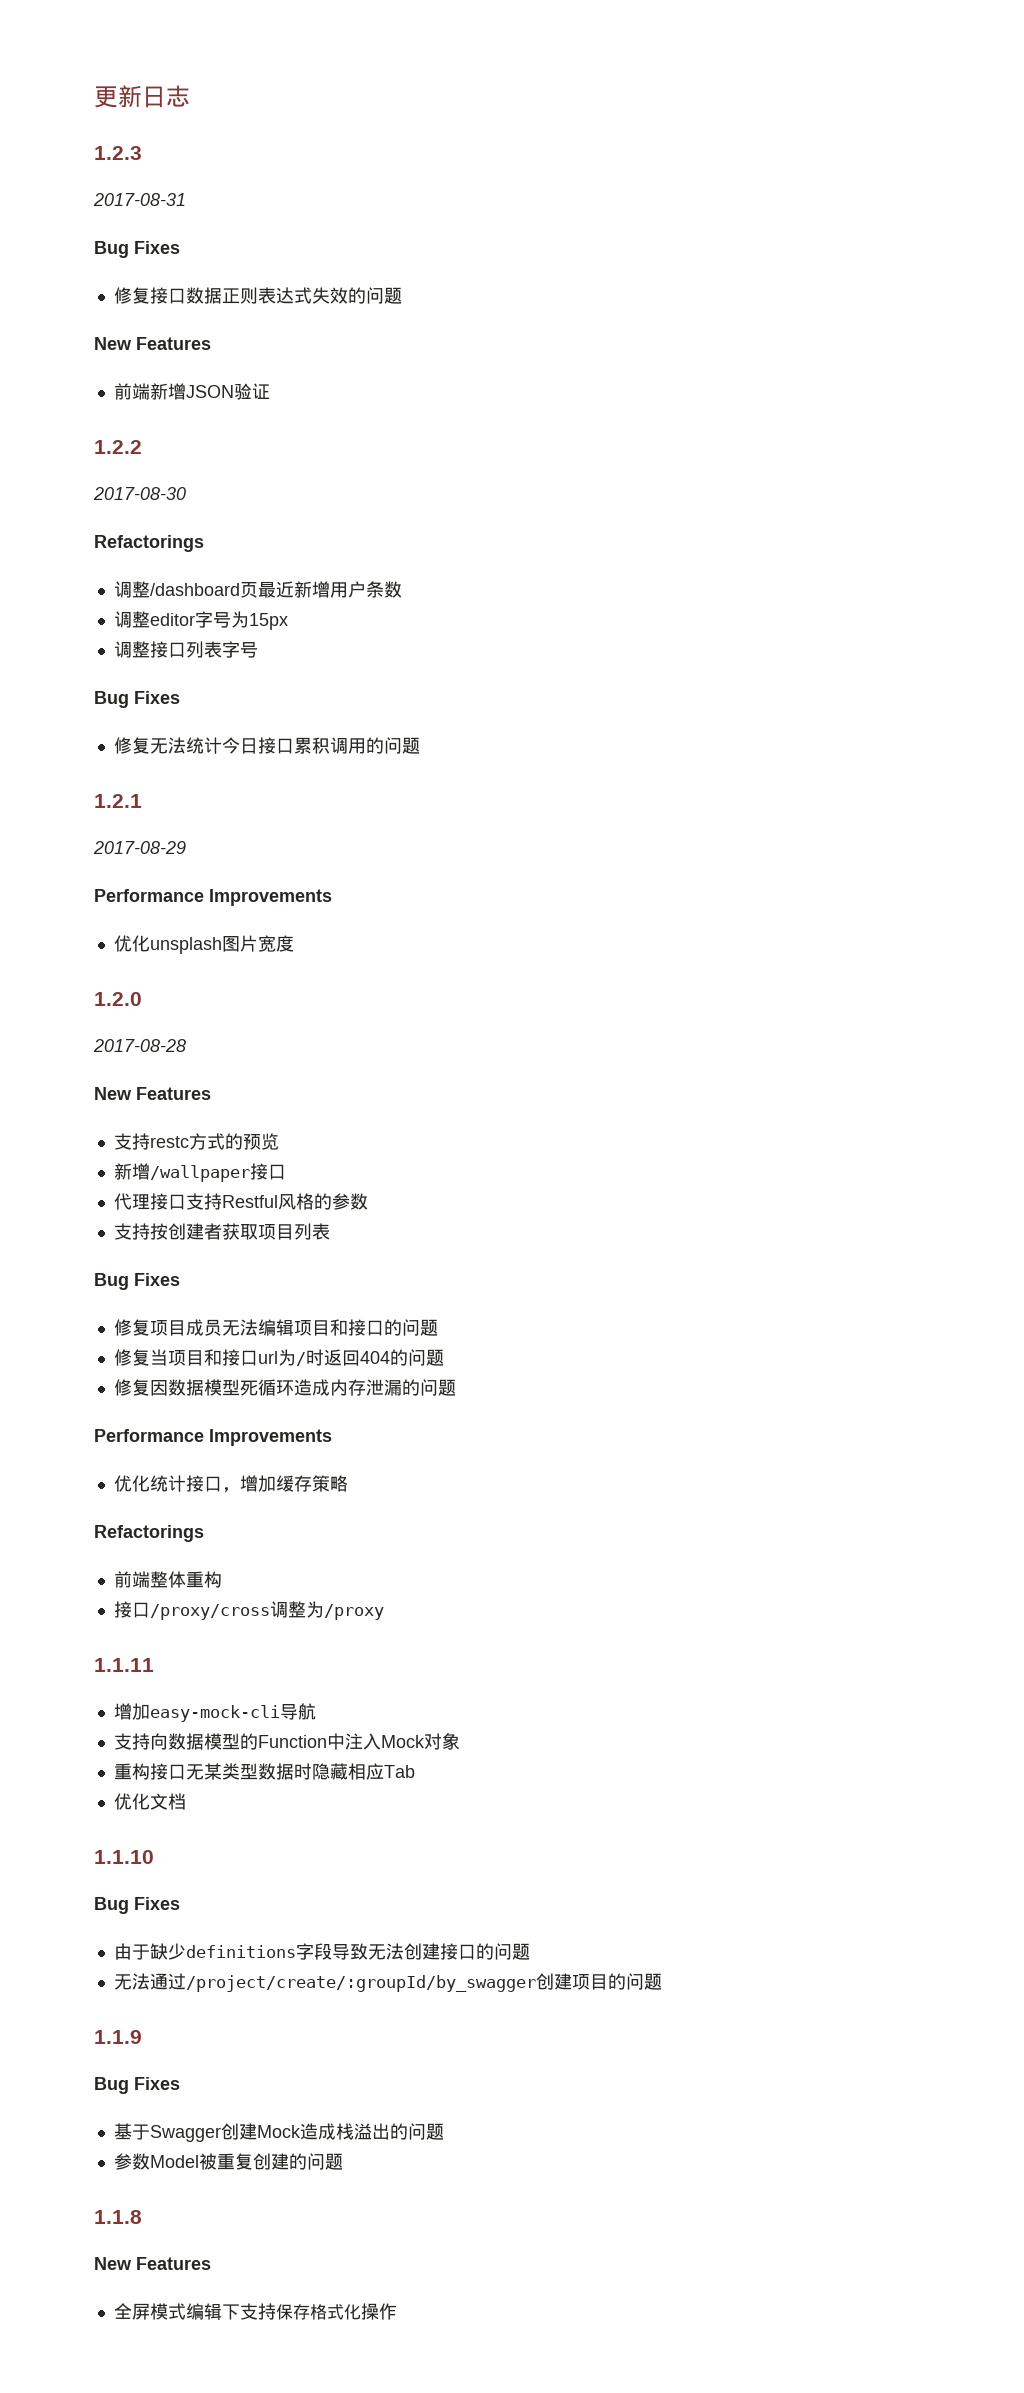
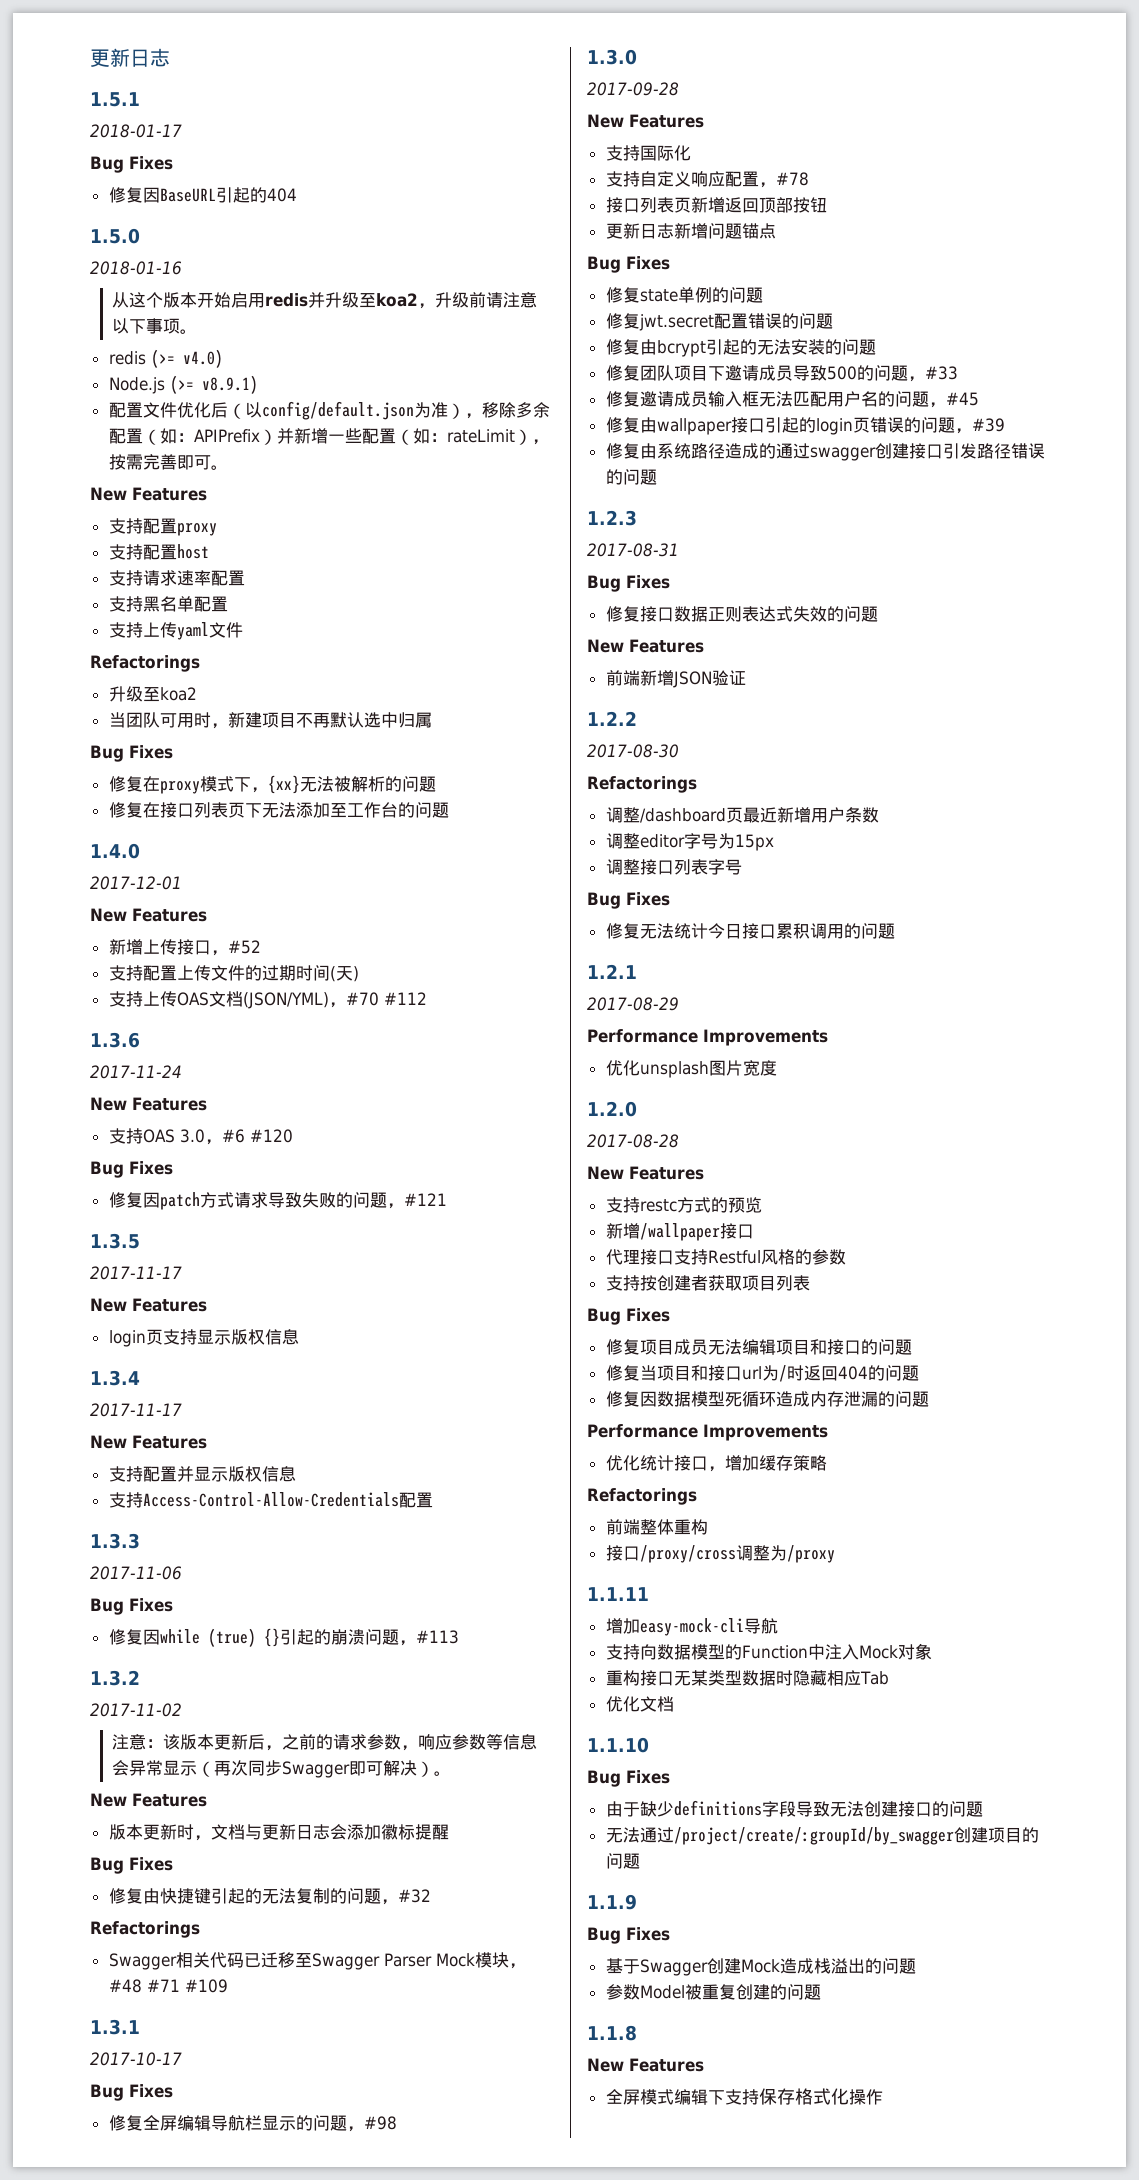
[94,85,190,108] 更新日志 -> [90,48,170,67] [90,92,140,107] [90,124,182,138] [90,156,173,173] [108,187,297,203] [90,228,140,244] [90,261,182,275] [112,292,538,309] [112,318,198,334] [108,349,223,368] [108,375,258,394] [108,401,550,420] [108,428,549,445] [108,454,228,470] [90,487,207,501] [108,518,217,536] [108,544,209,560] [108,570,245,586] [108,596,228,612] [108,622,243,640] [90,655,200,672] [108,686,197,702] [108,712,432,729] [90,745,173,762] [108,775,436,794] [108,802,449,818] [90,843,140,859] [90,876,182,890] [90,908,207,922] [108,939,261,956] [108,965,359,982] [108,991,427,1009] [90,1032,140,1048] [90,1065,182,1079] [90,1097,207,1111] [108,1128,293,1145] [90,1161,173,1178] [108,1192,447,1210] [90,1233,140,1249] [90,1266,182,1280] [90,1298,207,1312] [108,1329,299,1347] [90,1370,140,1386] [90,1403,182,1417] [90,1435,207,1449] [108,1466,296,1482] [108,1492,433,1508] [90,1533,140,1549] [90,1566,182,1580] [90,1598,173,1615] [108,1628,459,1647] [90,1670,140,1686] [90,1703,182,1717] [112,1734,538,1751] [112,1760,452,1778] [90,1793,207,1807] [108,1824,449,1841] [90,1857,173,1874] [108,1888,431,1905] [90,1921,200,1938] [108,1952,526,1970] [108,1979,228,1993] [90,2019,140,2035] [90,2052,182,2066] [90,2084,173,2101] [108,2115,397,2132] [587,49,637,65] [587,82,679,96] [587,114,704,128] [605,145,691,161] [605,171,809,188] [605,197,827,213] [605,223,776,239] [587,256,670,273] [605,287,763,303] [605,313,833,331] [605,339,876,357] [605,365,958,382] [605,391,979,408] [605,417,1005,435] [605,443,1045,461] [605,469,657,485] 更新日志 // 1.5.1 // 2018-01-17 // Bug Fixes // 修复因BaseURL引起的404 // 1.5.0 // 2018-01-16 // 从这个版本开始启用redis并升级至koa2，升级前请注意以下事项。 // redis (>= v4.0) // Node.js (>= v8.9.1) // 配置文件优化后（以config/default.json为准），移除多余配置（如：APIPrefix）并新增一些配置（如：rateLimit），按需完善即可。 // New Features // 支持配置proxy // 支持配置host // 支持请求速率配置 // 支持黑名单配置 // 支持上传yaml文件 // Refactorings // 升级至koa2 // 当团队可用时，新建项目不再默认选中归属 // Bug Fixes // 修复在proxy模式下，{xx}无法被解析的问题 // 修复在接口列表页下无法添加至工作台的问题 // 1.4.0 // 2017-12-01 // New Features // 新增上传接口，#52 // 支持配置上传文件的过期时间(天) // 支持上传OAS文档(JSON/YML)，#70 #112 // 1.3.6 // 2017-11-24 // New Features // 支持OAS 3.0，#6 #120 // Bug Fixes // 修复因patch方式请求导致失败的问题，#121 // 1.3.5 // 2017-11-17 // New Features // login页支持显示版权信息 // 1.3.4 // 2017-11-17 // New Features // 支持配置并显示版权信息 // 支持Access-Control-Allow-Credentials配置 // 1.3.3 // 2017-11-06 // Bug Fixes // 修复因while (true) {}引起的崩溃问题，#113 // 1.3.2 // 2017-11-02 // 注意：该版本更新后，之前的请求参数，响应参数等信息会异常显示（再次同步Swagger即可解决）。 // New Features // 版本更新时，文档与更新日志会添加徽标提醒 // Bug Fixes // 修复由快捷键引起的无法复制的问题，#32 // Refactorings // Swagger相关代码已迁移至Swagger Parser Mock模块，#48 #71 #109 // 1.3.1 // 2017-10-17 // Bug Fixes // 修复全屏编辑导航栏显示的问题，#98 // 1.3.0 // 2017-09-28 // New Features // 支持国际化 // 支持自定义响应配置，#78 // 接口列表页新增返回顶部按钮 // 更新日志新增问题锚点 // Bug Fixes // 修复state单例的问题 // 修复jwt.secret配置错误的问题 // 修复由bcrypt引起的无法安装的问题 // 修复团队项目下邀请成员导致500的问题，#33 // 修复邀请成员输入框无法匹配用户名的问题，#45 // 修复由wallpaper接口引起的login页错误的问题，#39 // 修复由系统路径造成的通过swagger创建接口引发路径错误的问题

